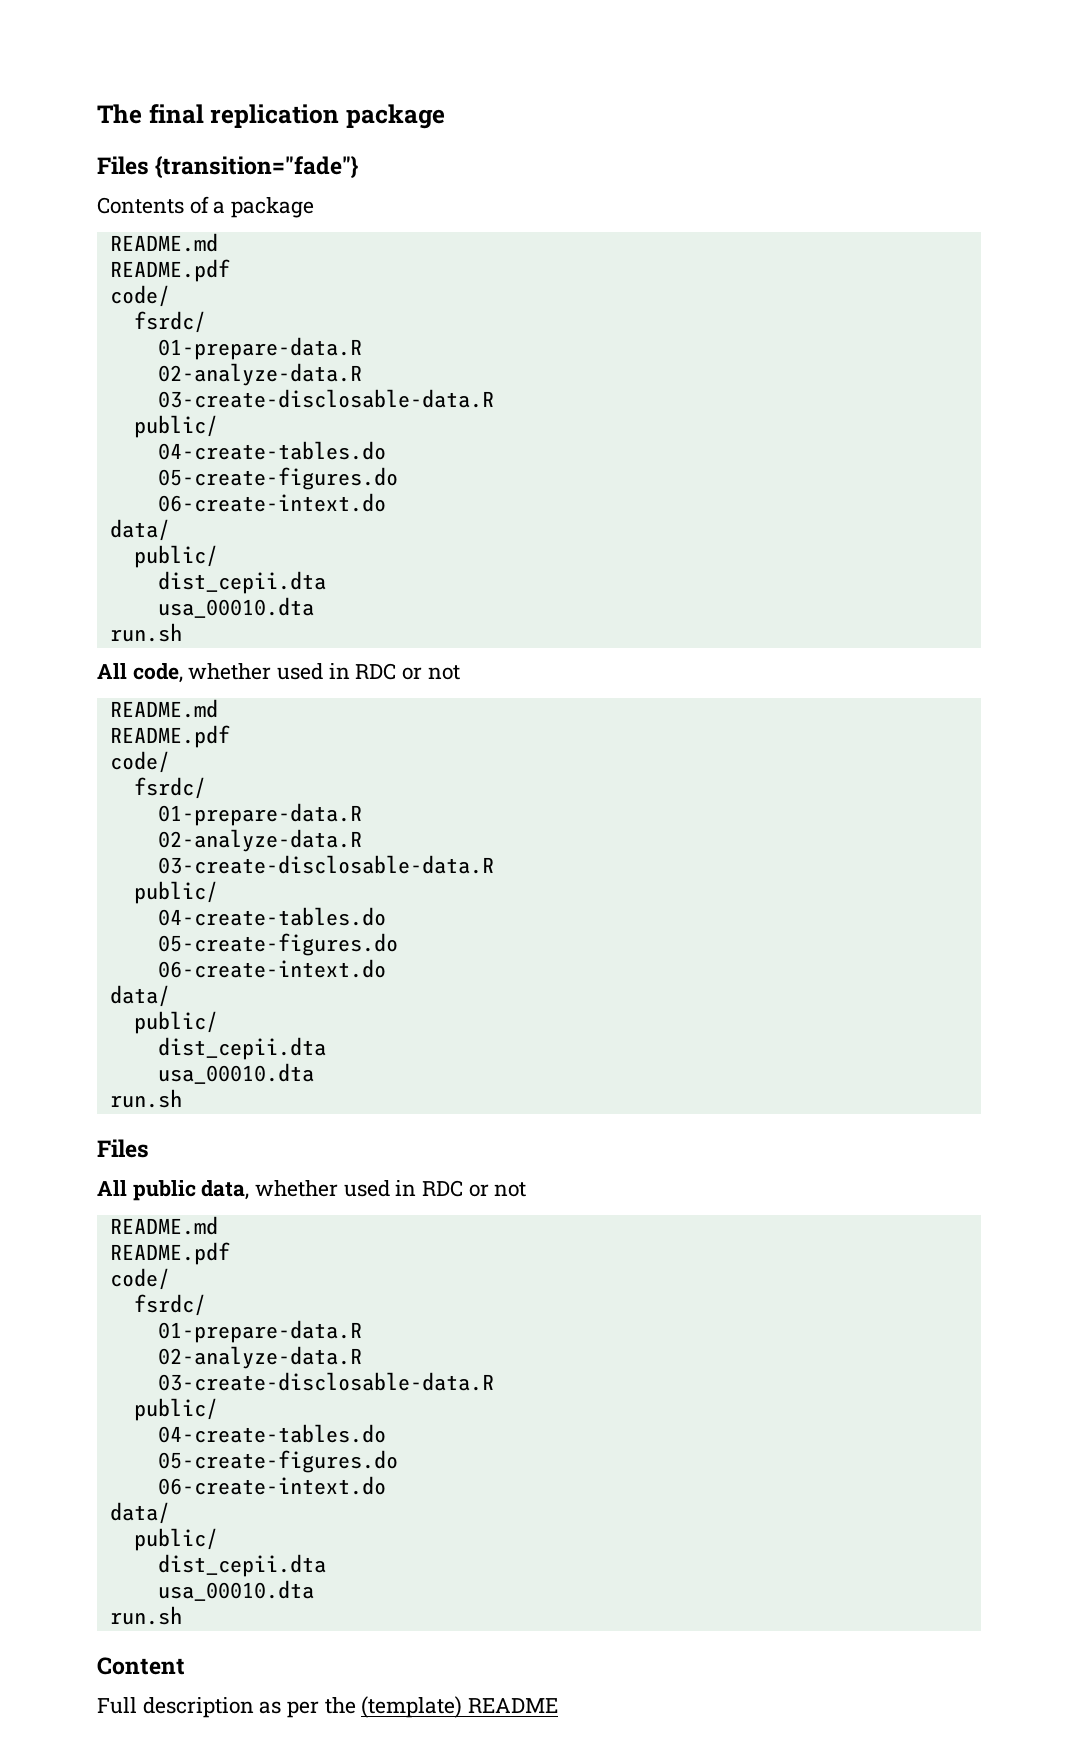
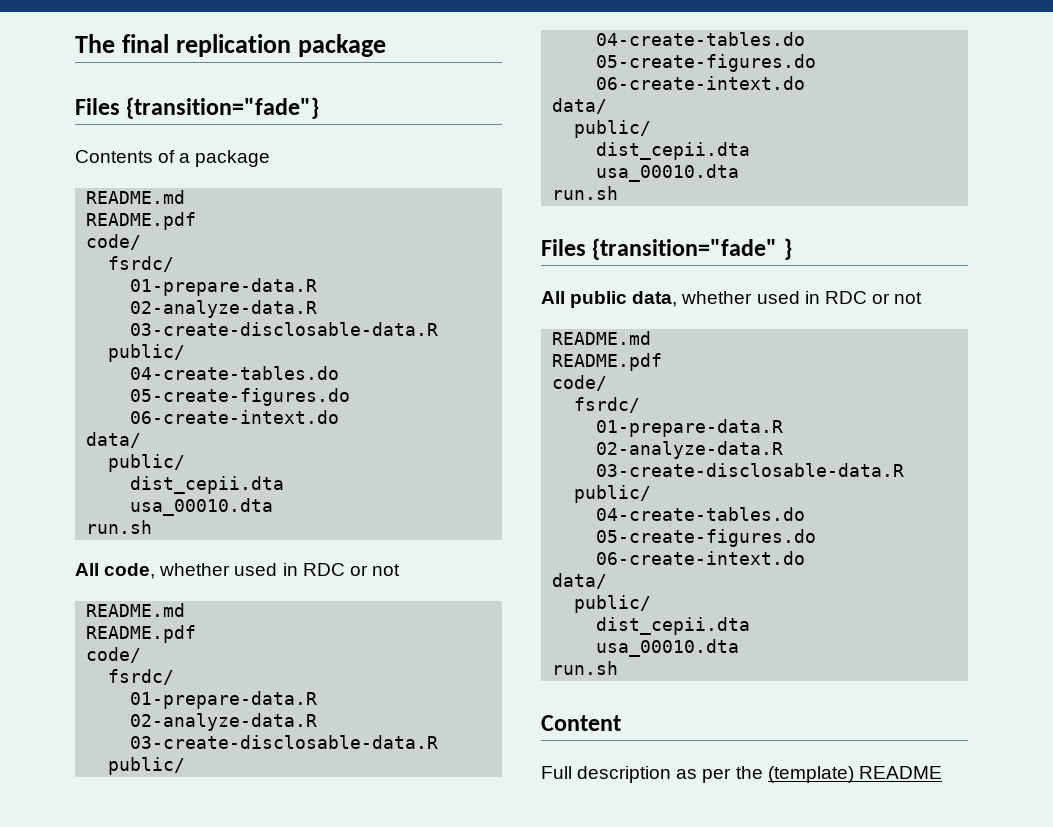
(149, 1148) none -> [592,238,792,260] {transition="fade" }

